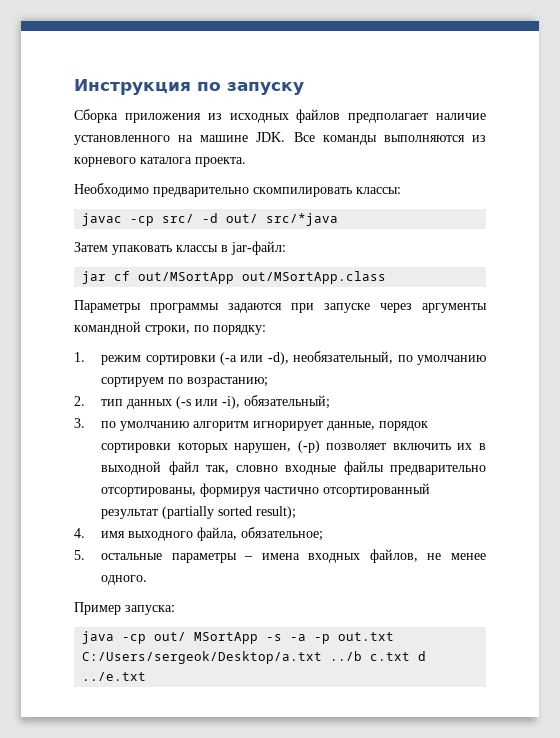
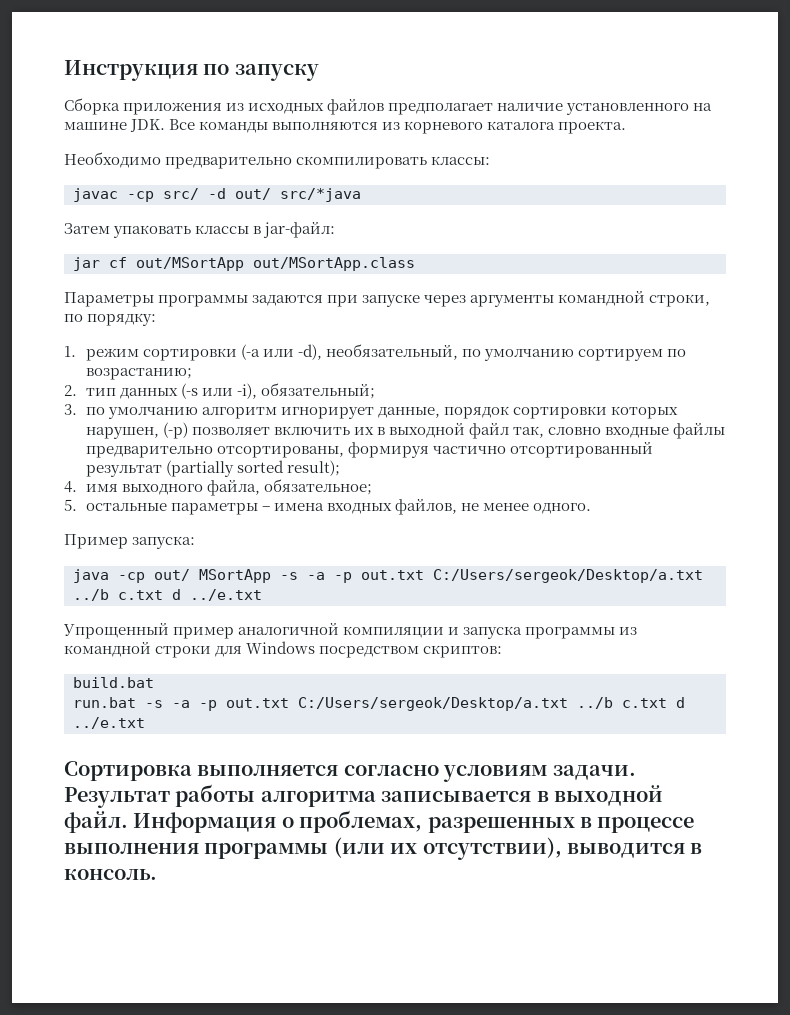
(147, 676) none -> [63,622,638,639] [64,641,503,658] [73,677,154,688] [73,697,685,711] [73,717,145,729] [64,761,636,782] [64,784,663,808] [64,810,695,833] [64,837,703,860] [64,869,157,880] // Упрощенный пример аналогичной компиляции и запуска программы из командной строки для Windows посредством скриптов: // build.bat // run.bat -s -a -p out.txt C:/Users/sergeok/Desktop/a.txt ../b c.txt d ../e.txt // Сортировка выполняется согласно условиям задачи. Результат работы алгоритма записывается в выходной файл. Информация о проблемах, разрешенных в процессе выполнения программы (или их отсутствии), выводится в консоль.

